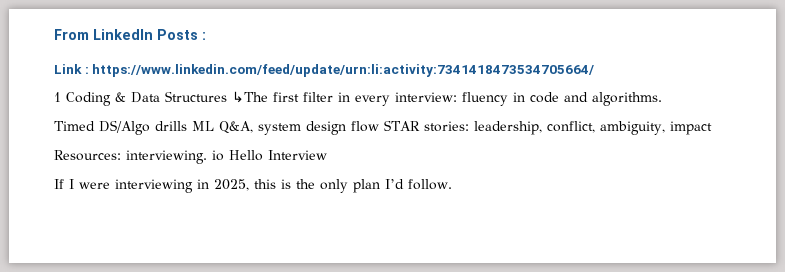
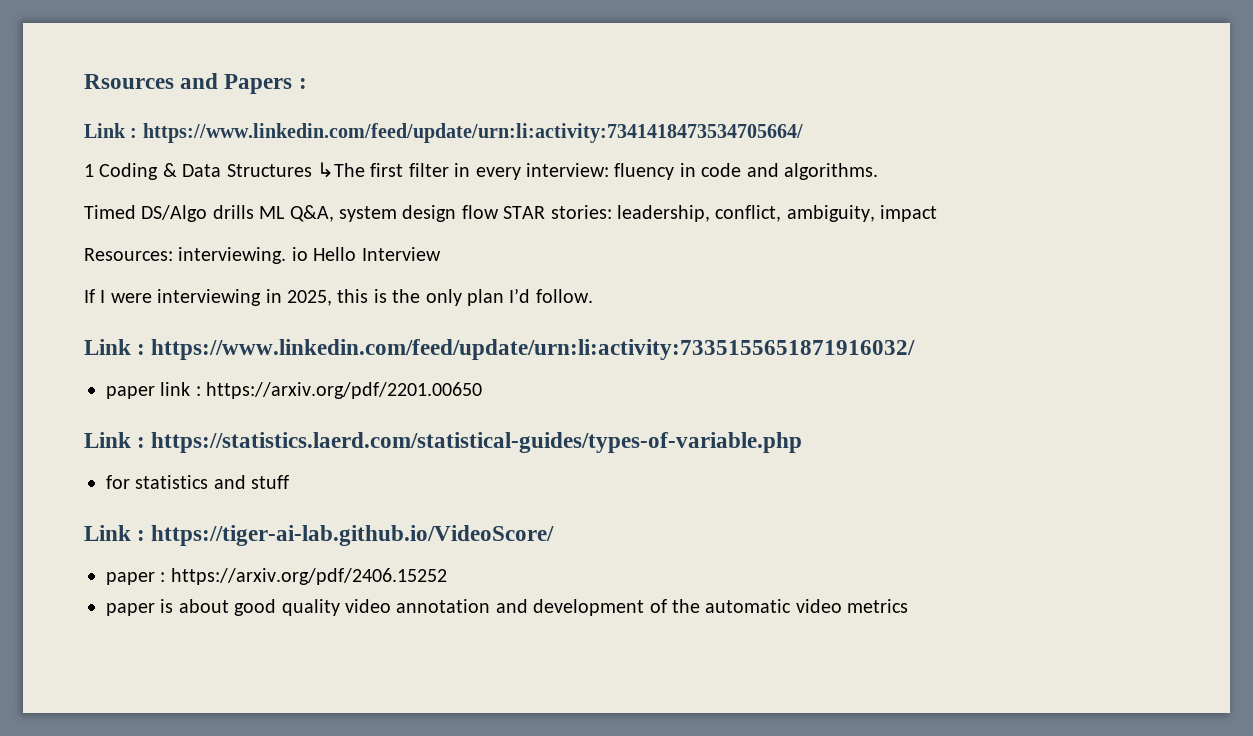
[54,29,198,40] From LinkedIn Posts -> [84,73,293,94] Rsources and Papers
(452, 184) none -> [84,339,916,360] [106,382,483,399] [84,432,803,453] [106,475,290,489] [84,525,555,546] [106,568,447,585] [106,599,909,616] // Link : https://www.linkedin.com/feed/update/urn:li:activity:7335155651871916032/ // paper link : https://arxiv.org/pdf/2201.00650 // Link : https://statistics.laerd.com/statistical-guides/types-of-variable.php // for statistics and stuff // Link : https://tiger-ai-lab.github.io/VideoScore/ // paper : https://arxiv.org/pdf/2406.15252 // paper is about good quality video annotation and development of the automatic video metrics

